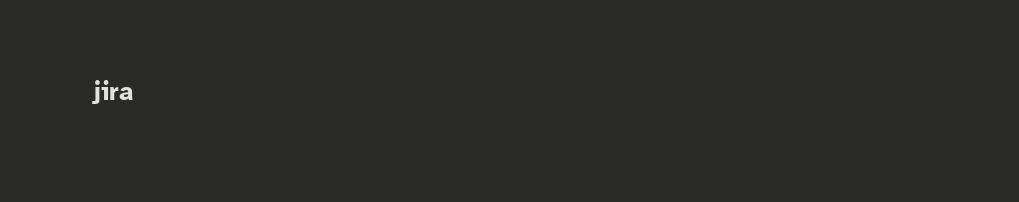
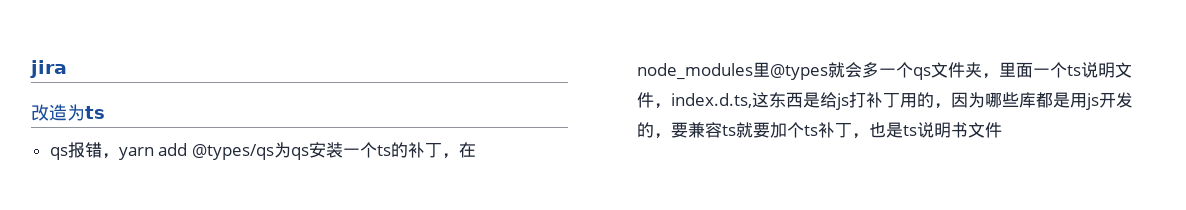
(133, 92) none -> [31,104,105,121] [49,142,476,160] [636,62,1132,80] [636,92,1133,110] [636,122,1002,139] // 改造为ts // qs报错，yarn add @types/qs为qs安装一个ts的补丁，在node_modules里@types就会多一个qs文件夹，里面一个ts说明文件，index.d.ts,这东西是给js打补丁用的，因为哪些库都是用js开发的，要兼容ts就要加个ts补丁，也是ts说明书文件

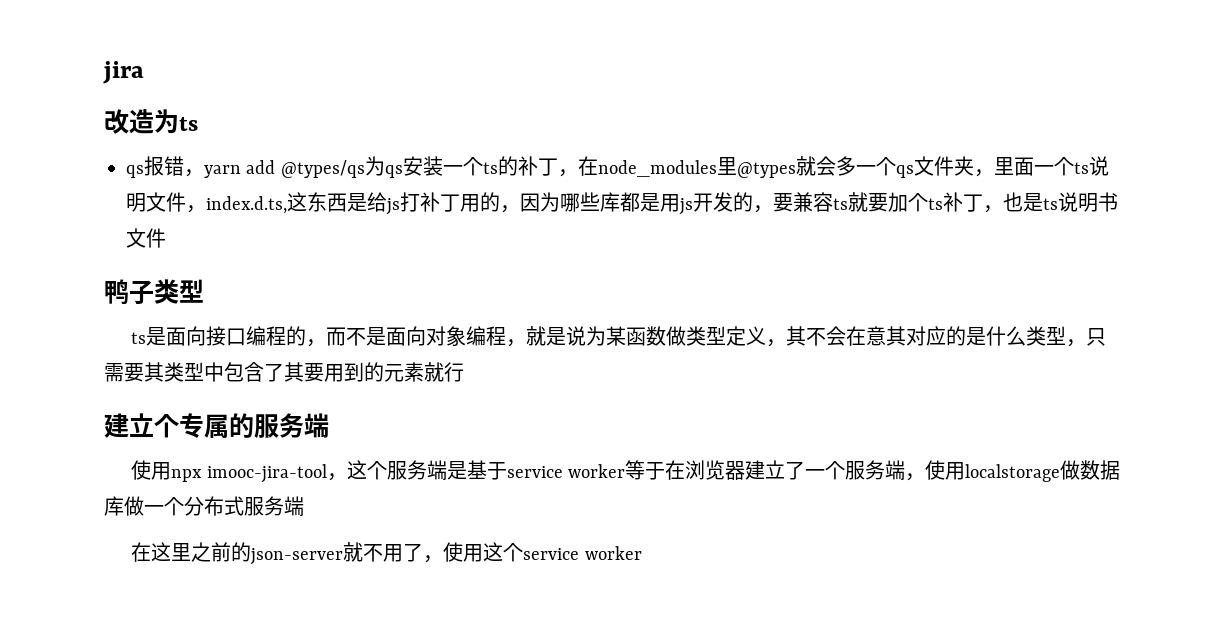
(1002, 130) none -> [104,279,204,305] [131,326,1107,347] [104,362,464,382] [104,413,329,438] [131,460,1121,483] [104,496,304,516] [131,542,642,565] // 鸭子类型 // ts是面向接口编程的，而不是面向对象编程，就是说为某函数做类型定义，其不会在意其对应的是什么类型，只需要其类型中包含了其要用到的元素就行 // 建立个专属的服务端 // 使用npx imooc-jira-tool，这个服务端是基于service worker等于在浏览器建立了一个服务端，使用localstorage做数据库做一个分布式服务端 // 在这里之前的json-server就不用了，使用这个service worker

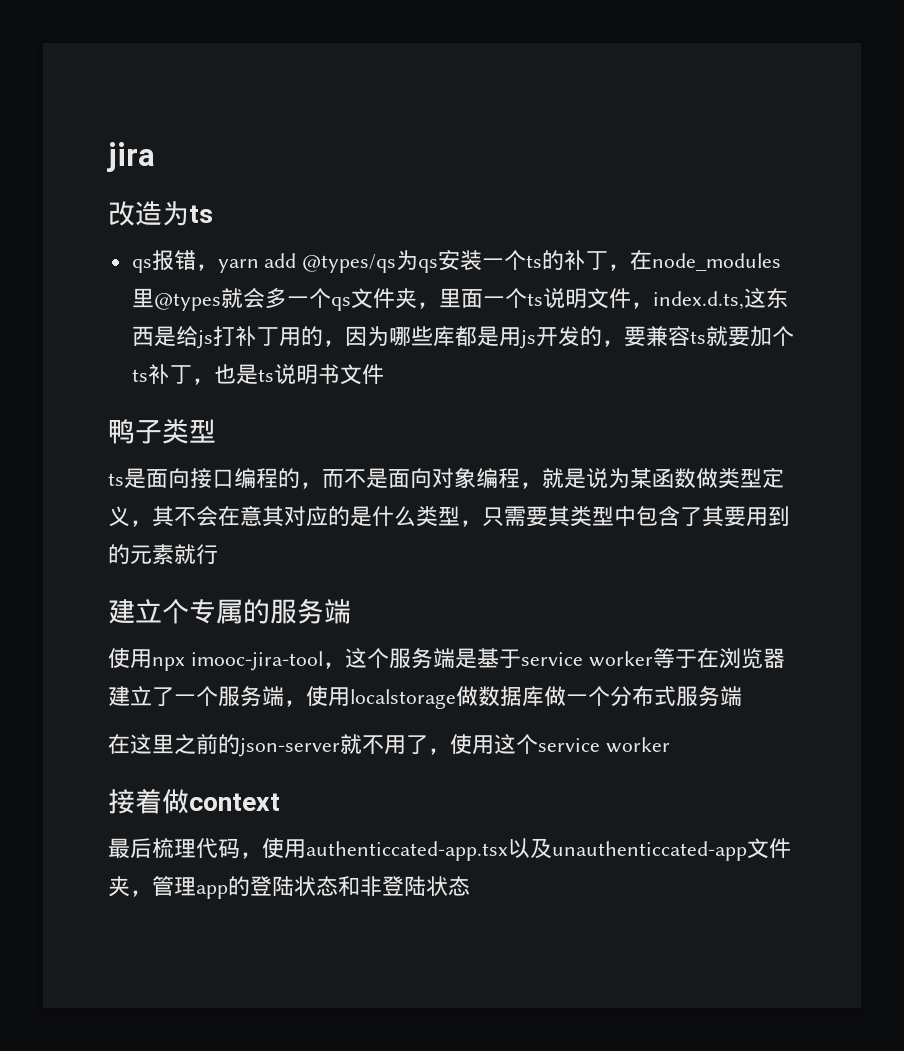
(642, 553) none -> [108,788,280,814] [108,838,791,861] [108,876,470,899] // 接着做context // 最后梳理代码，使用authenticcated-app.tsx以及unauthenticcated-app文件夹，管理app的登陆状态和非登陆状态

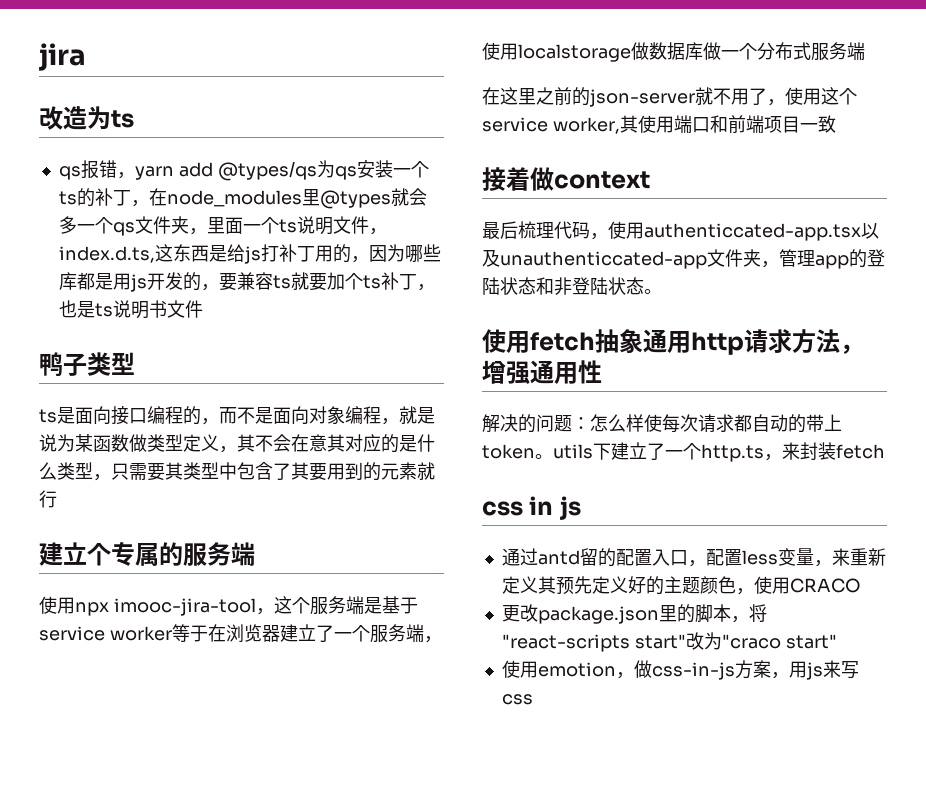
[605,737,670,753] worker -> [552,115,836,134] worker,其使用端口和前端项目一致
(470, 886) none -> [644,289,662,294] [482,329,864,355] [482,360,602,384] [482,414,842,433] [482,442,885,462] [482,496,581,520] [501,548,886,567] [501,576,861,595] [501,604,767,624] [501,632,837,652] [501,660,859,680] [501,694,533,705] 。 // 使用fetch抽象通用http请求方法，增强通用性 // 解决的问题：怎么样使每次请求都自动的带上token。utils下建立了一个http.ts，来封装fetch // css in js // 通过antd留的配置入口，配置less变量，来重新定义其预先定义好的主题颜色，使用CRACO // 更改package.json里的脚本，将"react-scripts start"改为"craco start" // 使用emotion，做css-in-js方案，用js来写css

